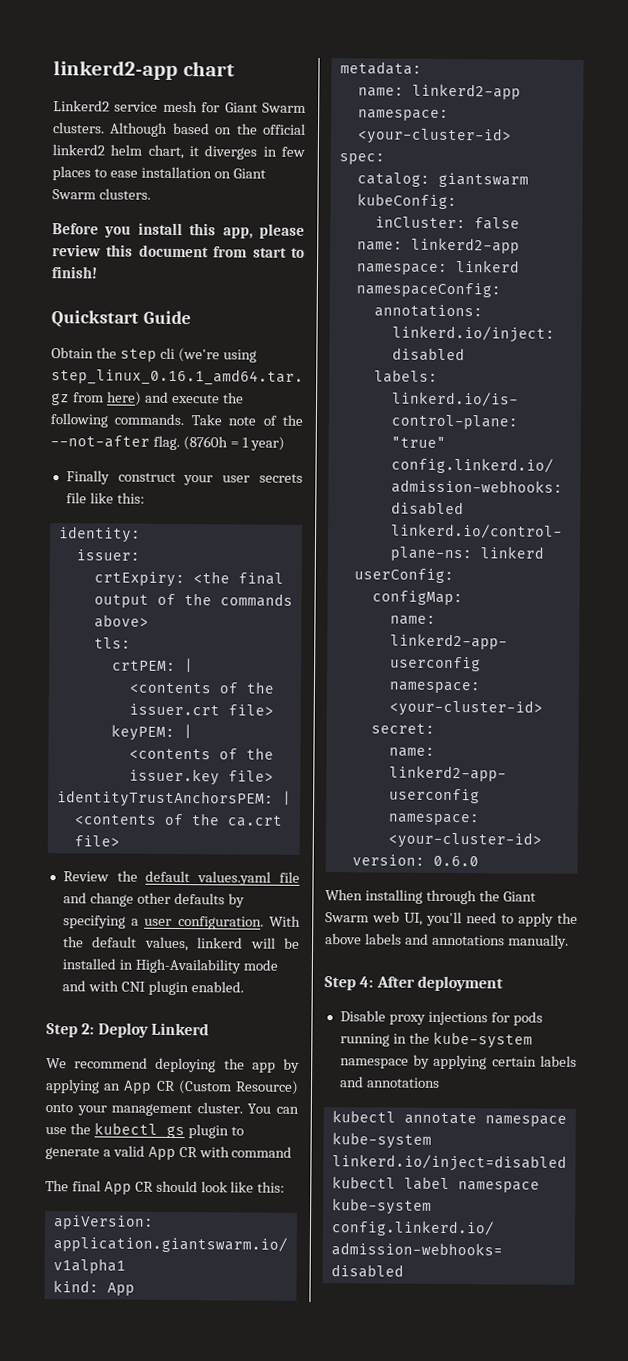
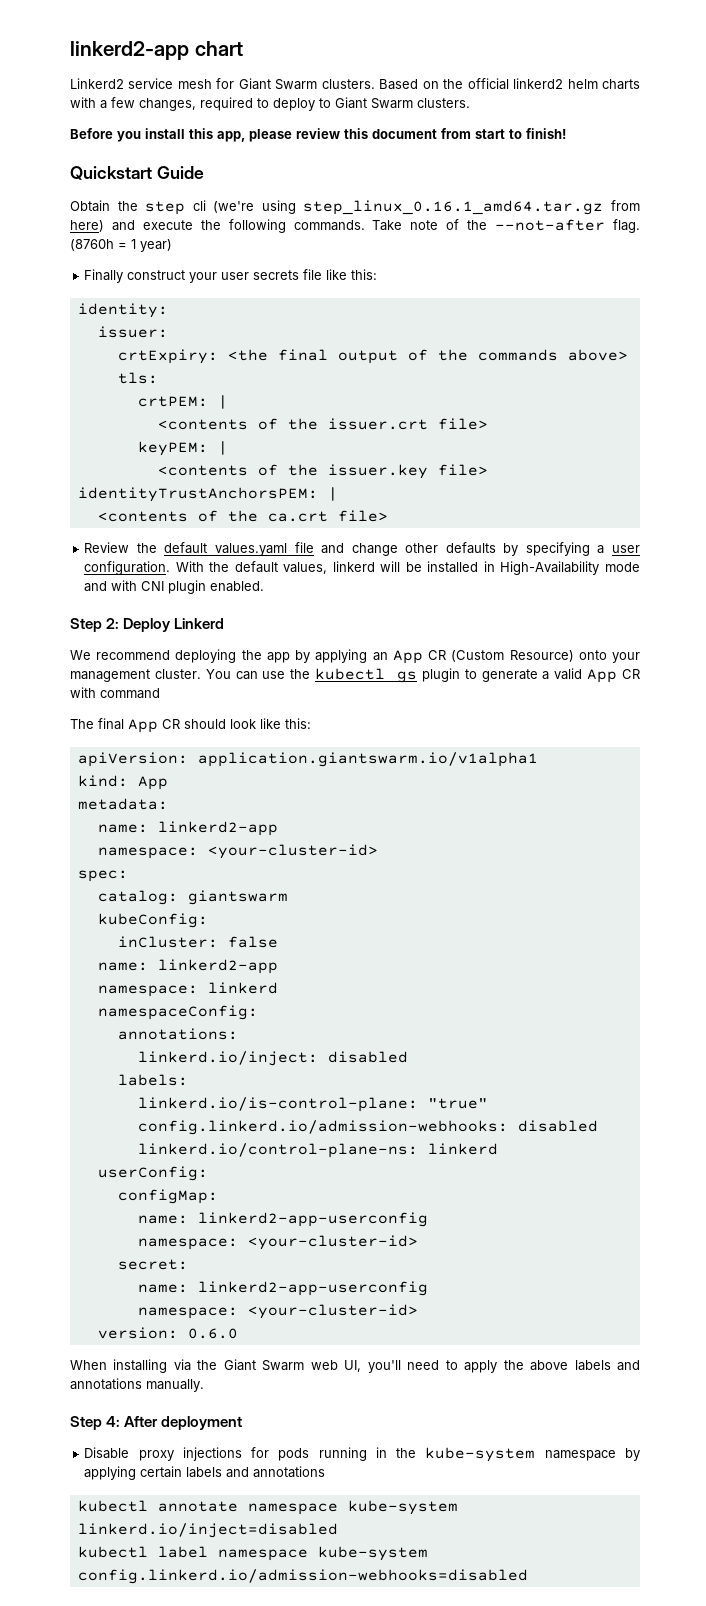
[109,122,210,137] Although based -> [379,79,419,90] Based
[147,144,305,160] [52,166,231,181] chart, it diverges in few places to ease installation on -> [601,79,640,90] [70,97,331,111] charts with a few changes, required to deploy to
[425,889,477,905] through -> [173,1359,191,1371] via

